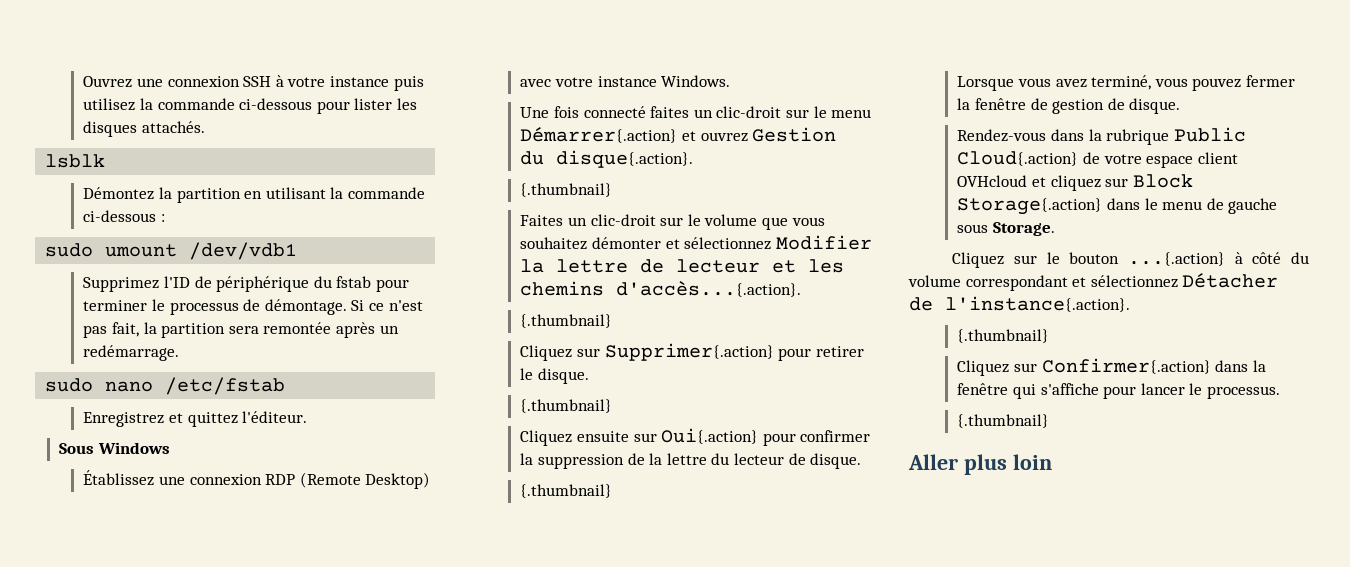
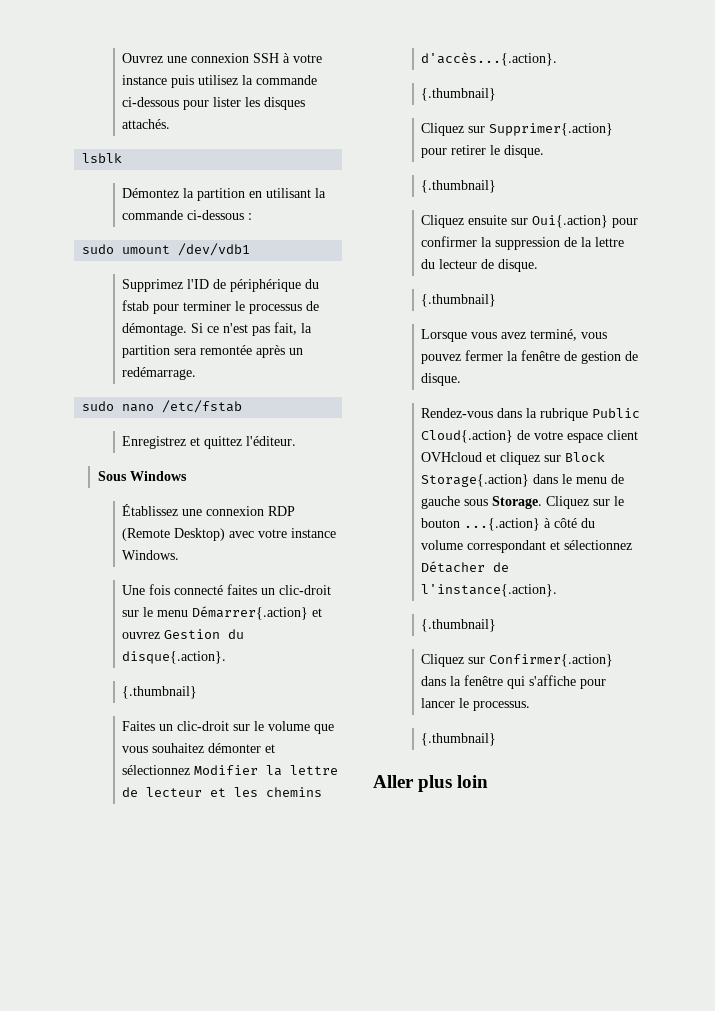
(1055, 229) // -> (543, 502) none

